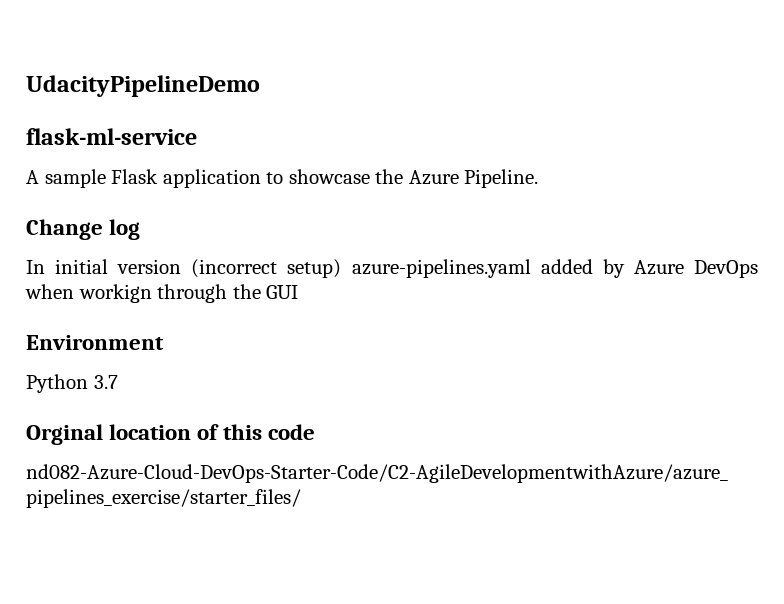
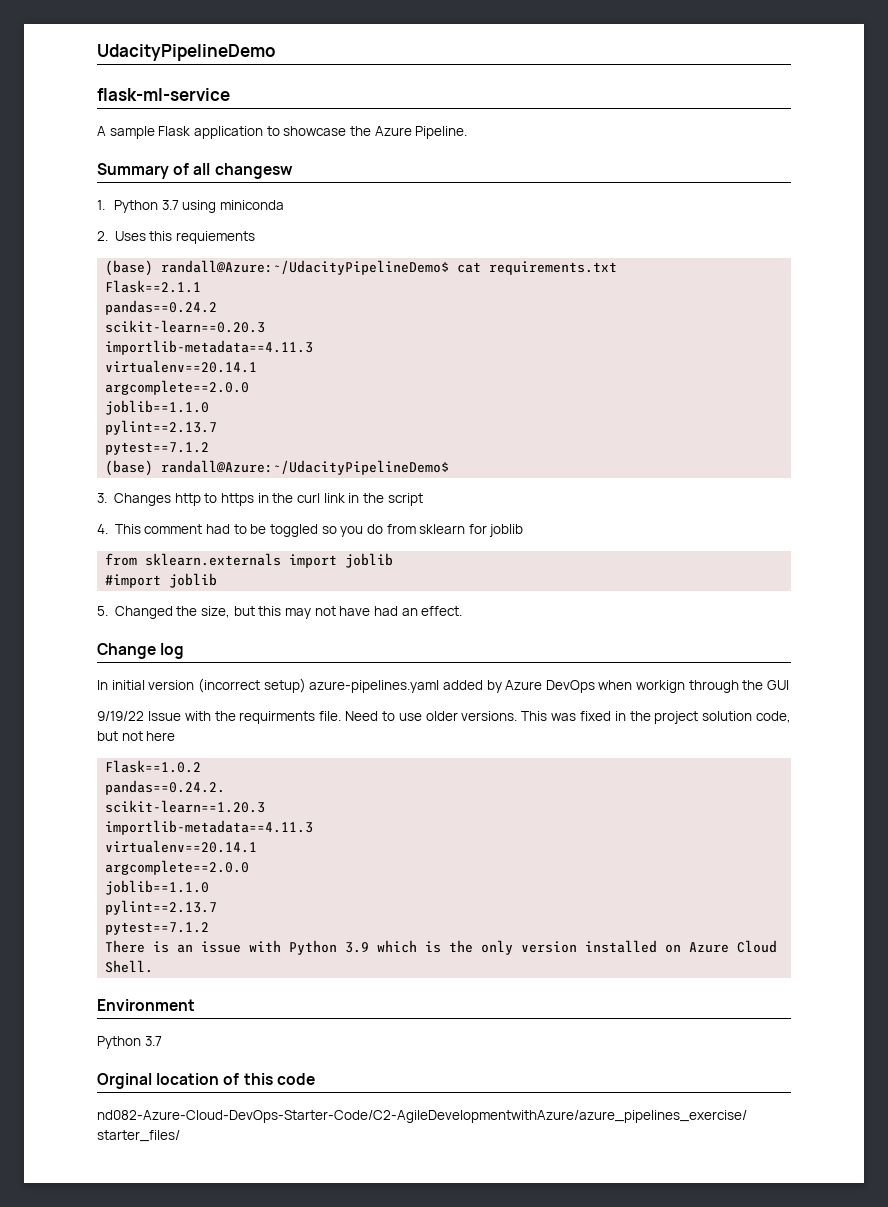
(539, 178) none -> [97,163,293,179] [97,200,284,213] [97,231,256,244] [105,260,618,276] [105,280,202,293] [105,300,218,315] [105,320,266,333] [105,340,314,355] [105,360,258,373] [105,380,250,395] [105,400,210,415] [105,420,218,435] [105,442,210,455] [105,460,450,476] [97,493,423,506] [97,524,524,537] [105,553,394,568] [105,573,218,588] [97,606,463,619] // Summary of all changesw // 1. Python 3.7 using miniconda // 2. Uses this requiements // (base) randall@Azure:~/UdacityPipelineDemo$ cat requirements.txt // Flask==2.1.1 // pandas==0.24.2 // scikit-learn==0.20.3 // importlib-metadata==4.11.3 // virtualenv==20.14.1 // argcomplete==2.0.0 // joblib==1.1.0 // pylint==2.13.7 // pytest==7.1.2 // (base) randall@Azure:~/UdacityPipelineDemo$ // 3. Changes http to https in the curl link in the script // 4. This comment had to be toggled so you do from sklearn for joblib // from sklearn.externals import joblib // #import joblib // 5. Changed the size, but this may not have had an effect.
(299, 292) none -> [97,711,792,724] [97,731,176,741] [105,760,202,773] [105,780,226,795] [105,800,266,813] [105,820,314,835] [105,840,258,853] [105,860,250,875] [105,880,210,895] [105,900,218,915] [105,922,210,935] [105,940,778,955] [105,960,154,973] // 9/19/22 Issue with the requirments file. Need to use older versions. This was fixed in the project solution code, but not here // Flask==1.0.2 // pandas==0.24.2. // scikit-learn==1.20.3 // importlib-metadata==4.11.3 // virtualenv==20.14.1 // argcomplete==2.0.0 // joblib==1.1.0 // pylint==2.13.7 // pytest==7.1.2 // There is an issue with Python 3.9 which is the only version installed on Azure Cloud Shell.

